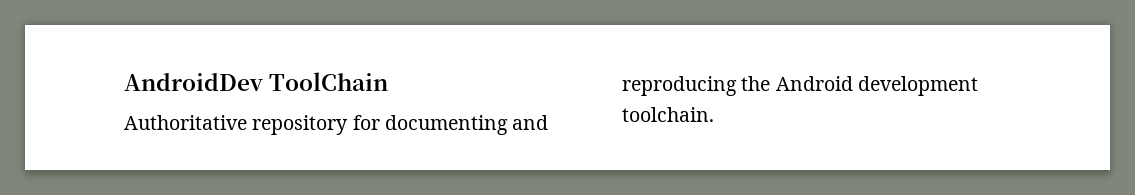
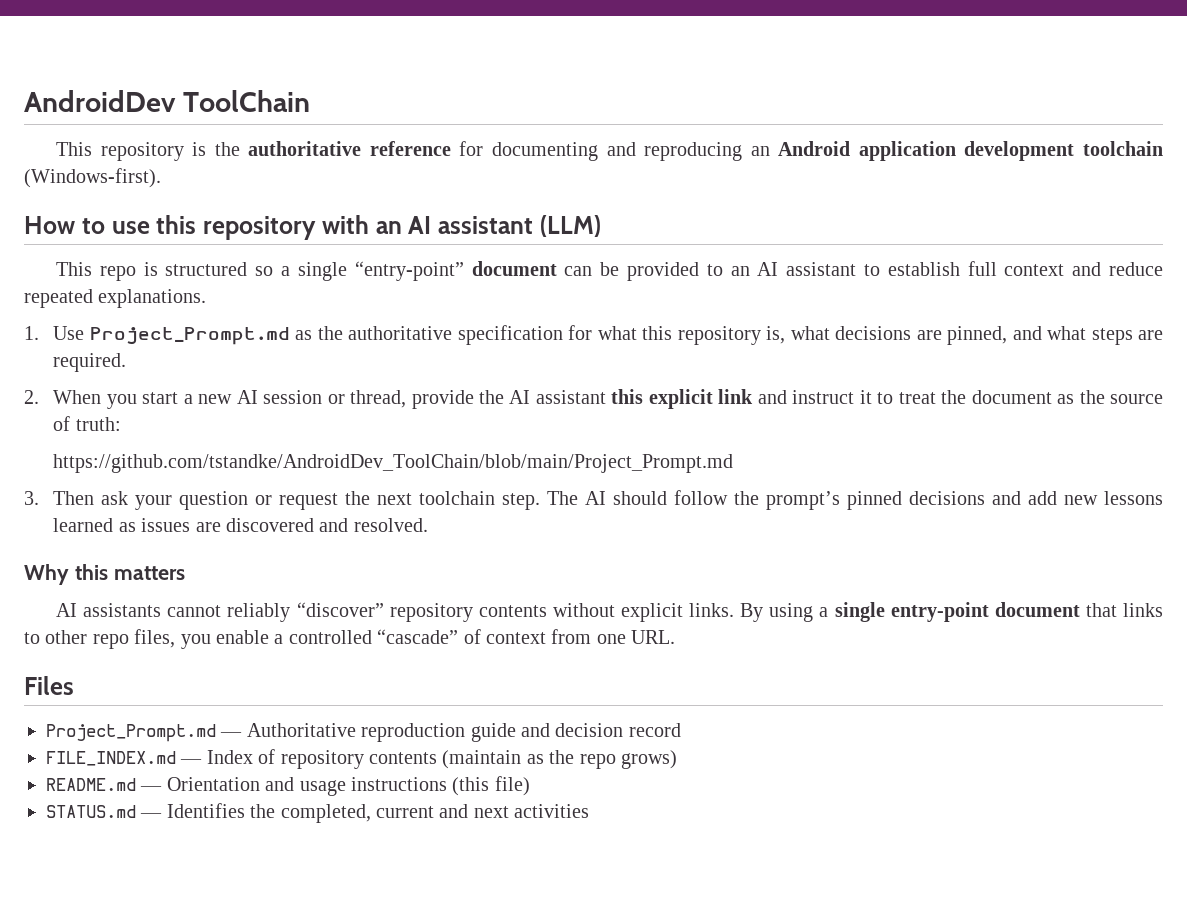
[124,115,549,135] [622,76,978,96] [622,107,714,122] Authoritative repository for documenting and reproducing the Android development toolchain. -> [56,141,1163,161] [24,168,161,188] [24,215,601,240] [56,261,1164,281] [24,289,207,308] [24,325,1164,345] [53,353,127,372] [24,389,1164,409] [53,416,121,431] [53,454,734,473] [24,490,1164,510] [53,518,428,532] [24,564,185,585] [56,602,1164,622] [24,629,676,649] [24,676,74,695] [46,723,681,742] [46,749,677,769] [46,776,530,796] [46,803,590,823] This repository is the authoritative reference for documenting and reproducing an Android application development toolchain (Windows-first). // How to use this repository with an AI assistant (LLM) // This repo is structured so a single “entry-point” document can be provided to an AI assistant to establish full context and reduce repeated explanations. // 1. Use Project_Prompt.md as the authoritative specification for what this repository is, what decisions are pinned, and what steps are required. // 2. When you start a new AI session or thread, provide the AI assistant this explicit link and instruct it to treat the document as the source of truth: // https://github.com/tstandke/AndroidDev_ToolChain/blob/main/Project_Prompt.md // 3. Then ask your question or request the next toolchain step. The AI should follow the prompt’s pinned decisions and add new lessons learned as issues are discovered and resolved. // Why this matters // AI assistants cannot reliably “discover” repository contents without explicit links. By using a single entry-point document that links to other repo files, you enable a controlled “cascade” of context from one URL. // Files // Project_Prompt.md — Authoritative reproduction guide and decision record // FILE_INDEX.md — Index of repository contents (maintain as the repo grows) // README.md — Orientation and usage instructions (this file) // STATUS.md — Identifies the completed, current and next activities

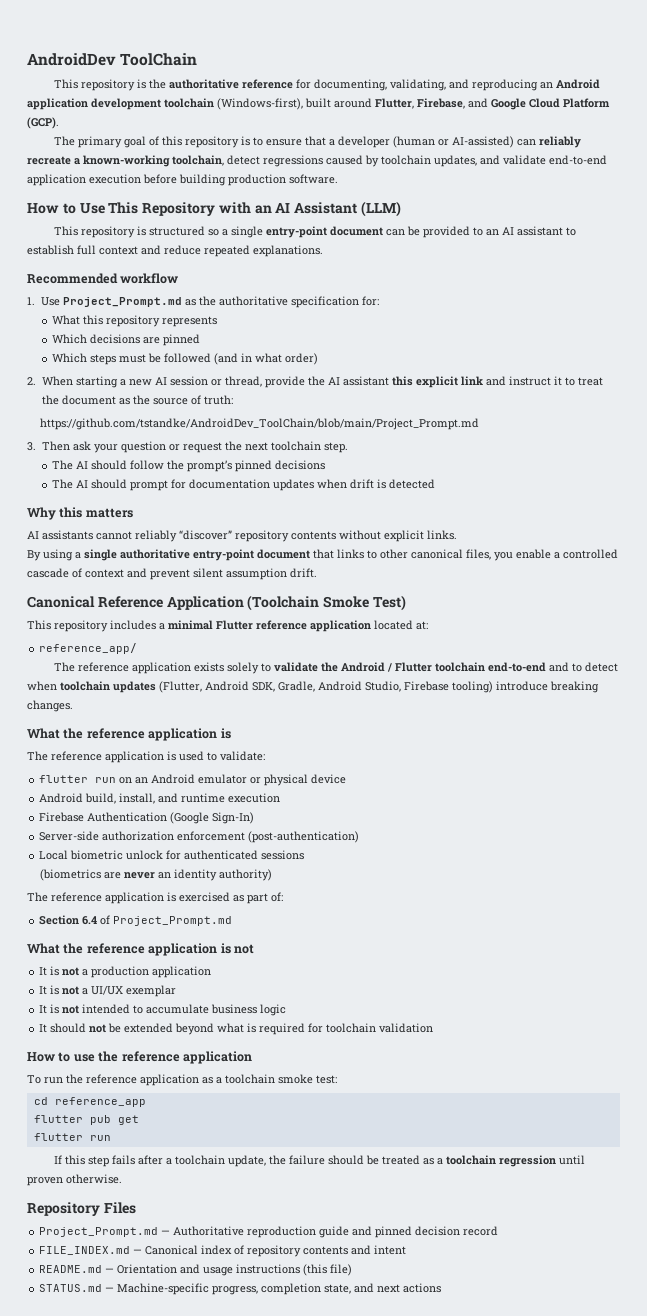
[492,142,599,161] documenting -> [313,79,446,91] documenting, validating,
[24,168,161,188] [24,215,316,240] (Windows-first). // How to use this repository -> [217,98,610,110] [27,117,59,129] [53,136,581,148] [27,155,607,167] [27,174,338,186] [27,202,216,216] (Windows-first), built around Flutter, Firebase, and Google Cloud Platform (GCP). // The primary goal of this repository is to ensure that a developer (human or AI-assisted) can reliably recreate a known-working toolchain, detect regressions caused by toolchain updates, and validate end-to-end application execution before building production software. // How to Use This Repository
[438,216,533,234] assistant -> [294,202,358,214] Assistant
[99,266,136,281] repo -> [80,226,135,238] repository
[354,261,464,281] “entry-point” -> [265,226,327,238] entry-point
(207, 298) none -> [27,273,179,284] // Recommended workflow
[568,325,1164,345] [53,353,127,372] for what this repository is, what decisions are pinned, and what steps are required. -> [361,296,379,306] [51,315,217,327] [51,334,200,346] [51,353,318,365] for: // What this repository represents // Which decisions are pinned // Which steps must be followed (and in what order)
[106,392,179,409] you start -> [75,376,118,388] starting
(541, 501) none -> (348, 447) //
[992,491,1164,505] [53,518,428,532] and add new lessons learned as issues are discovered and resolved. -> [51,479,435,491] // The AI should prompt for documentation updates when drift is detected
(735, 610) none -> (457, 535) //
(885, 612) none -> [120,549,190,559] authoritative
[92,634,129,649] repo -> [411,549,463,559] canonical
[377,629,459,644] “cascade” -> [27,568,69,578] cascade
[551,629,676,644] from one URL. // -> [127,568,317,580] [27,595,406,611] [27,620,428,632] [39,643,138,654] [53,662,618,674] [27,681,599,693] [27,700,73,712] [27,728,231,741] [27,751,265,763] [39,774,347,786] [39,793,281,804] [39,812,255,824] [39,831,360,843] [39,850,305,860] [39,869,272,881] [27,892,283,904] [39,915,233,926] [27,943,254,956] [39,966,212,978] [39,985,177,997] [39,1004,287,1016] [39,1023,434,1035] [27,1051,252,1064] [27,1074,337,1086] [33,1097,146,1107] [33,1115,139,1125] [33,1133,111,1141] [53,1155,585,1167] [27,1174,122,1186] [27,1202,100,1216] and prevent silent assumption drift. // Canonical Reference Application (Toolchain Smoke Test) // This repository includes a minimal Flutter reference application located at: // reference_app/ // The reference application exists solely to validate the Android / Flutter toolchain end-to-end and to detect when toolchain updates (Flutter, Android SDK, Gradle, Android Studio, Firebase tooling) introduce breaking changes. // What the reference application is // The reference application is used to validate: // flutter run on an Android emulator or physical device // Android build, install, and runtime execution // Firebase Authentication (Google Sign-In) // Server-side authorization enforcement (post-authentication) // Local biometric unlock for authenticated sessions // (biometrics are never an identity authority) // The reference application is exercised as part of: // Section 6.4 of Project_Prompt.md // What the reference application is not // It is not a production application // It is not a UI/UX exemplar // It is not intended to accumulate business logic // It should not be extended beyond what is required for toolchain validation // How to use the reference application // To run the reference application as a toolchain smoke test: // cd reference_app // flutter pub get // flutter run // If this step fails after a toolchain update, the failure should be treated as a toolchain regression until proven otherwise. // Repository
(550, 730) none -> [375,1226,413,1238] pinned
[206,750,253,764] Index -> [145,1245,233,1255] Canonical index
[442,750,677,769] (maintain as the repo grows) -> [351,1245,407,1255] and intent
[166,803,434,823] Identifies the completed, current -> [117,1283,352,1295] Machine-specific progress, completion state,
[514,804,590,818] activities -> [403,1283,442,1293] actions

